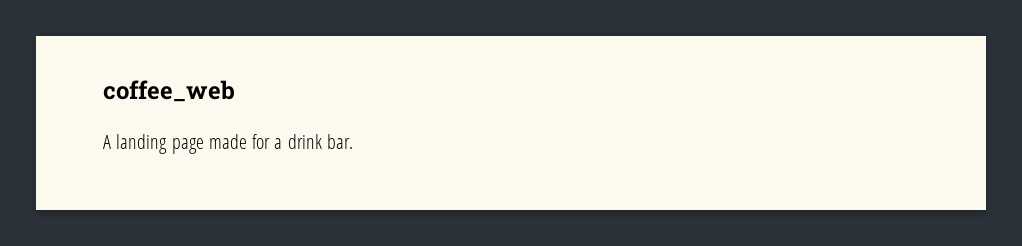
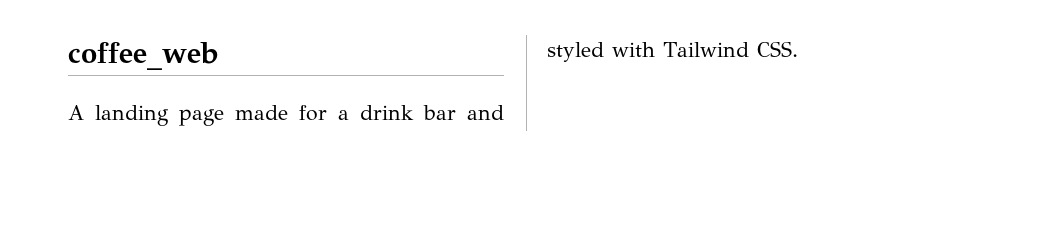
[326,134,353,149] bar. -> [423,105,504,120] [547,41,798,62] bar and styled with Tailwind CSS.

